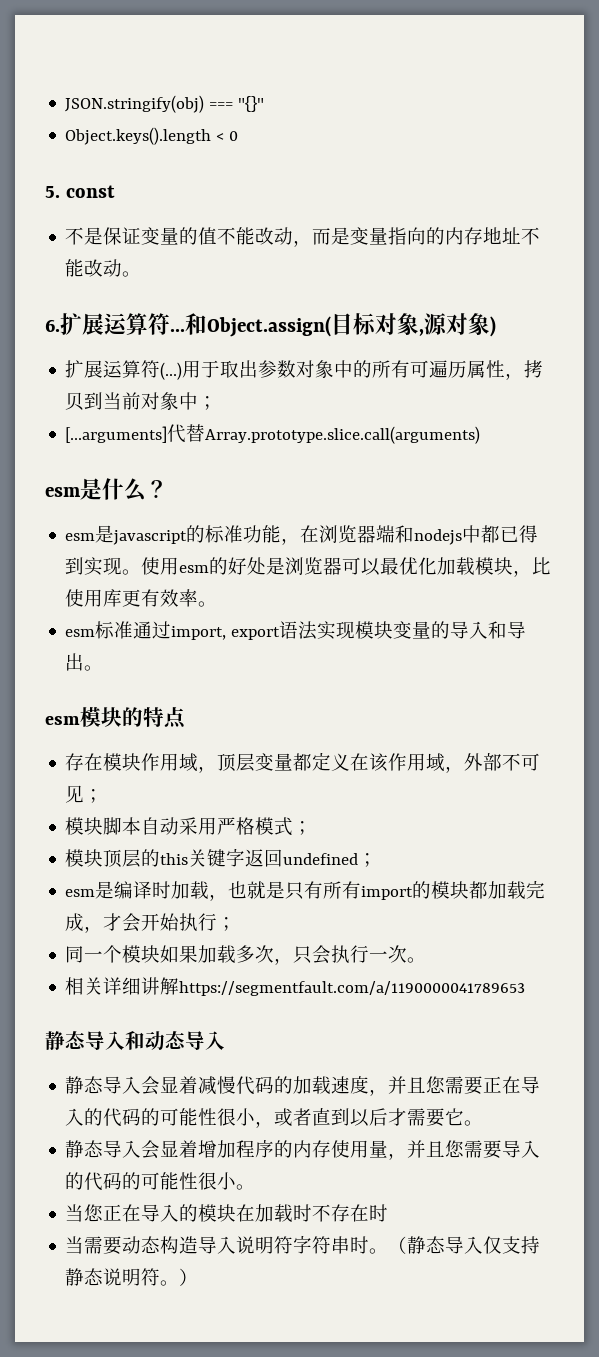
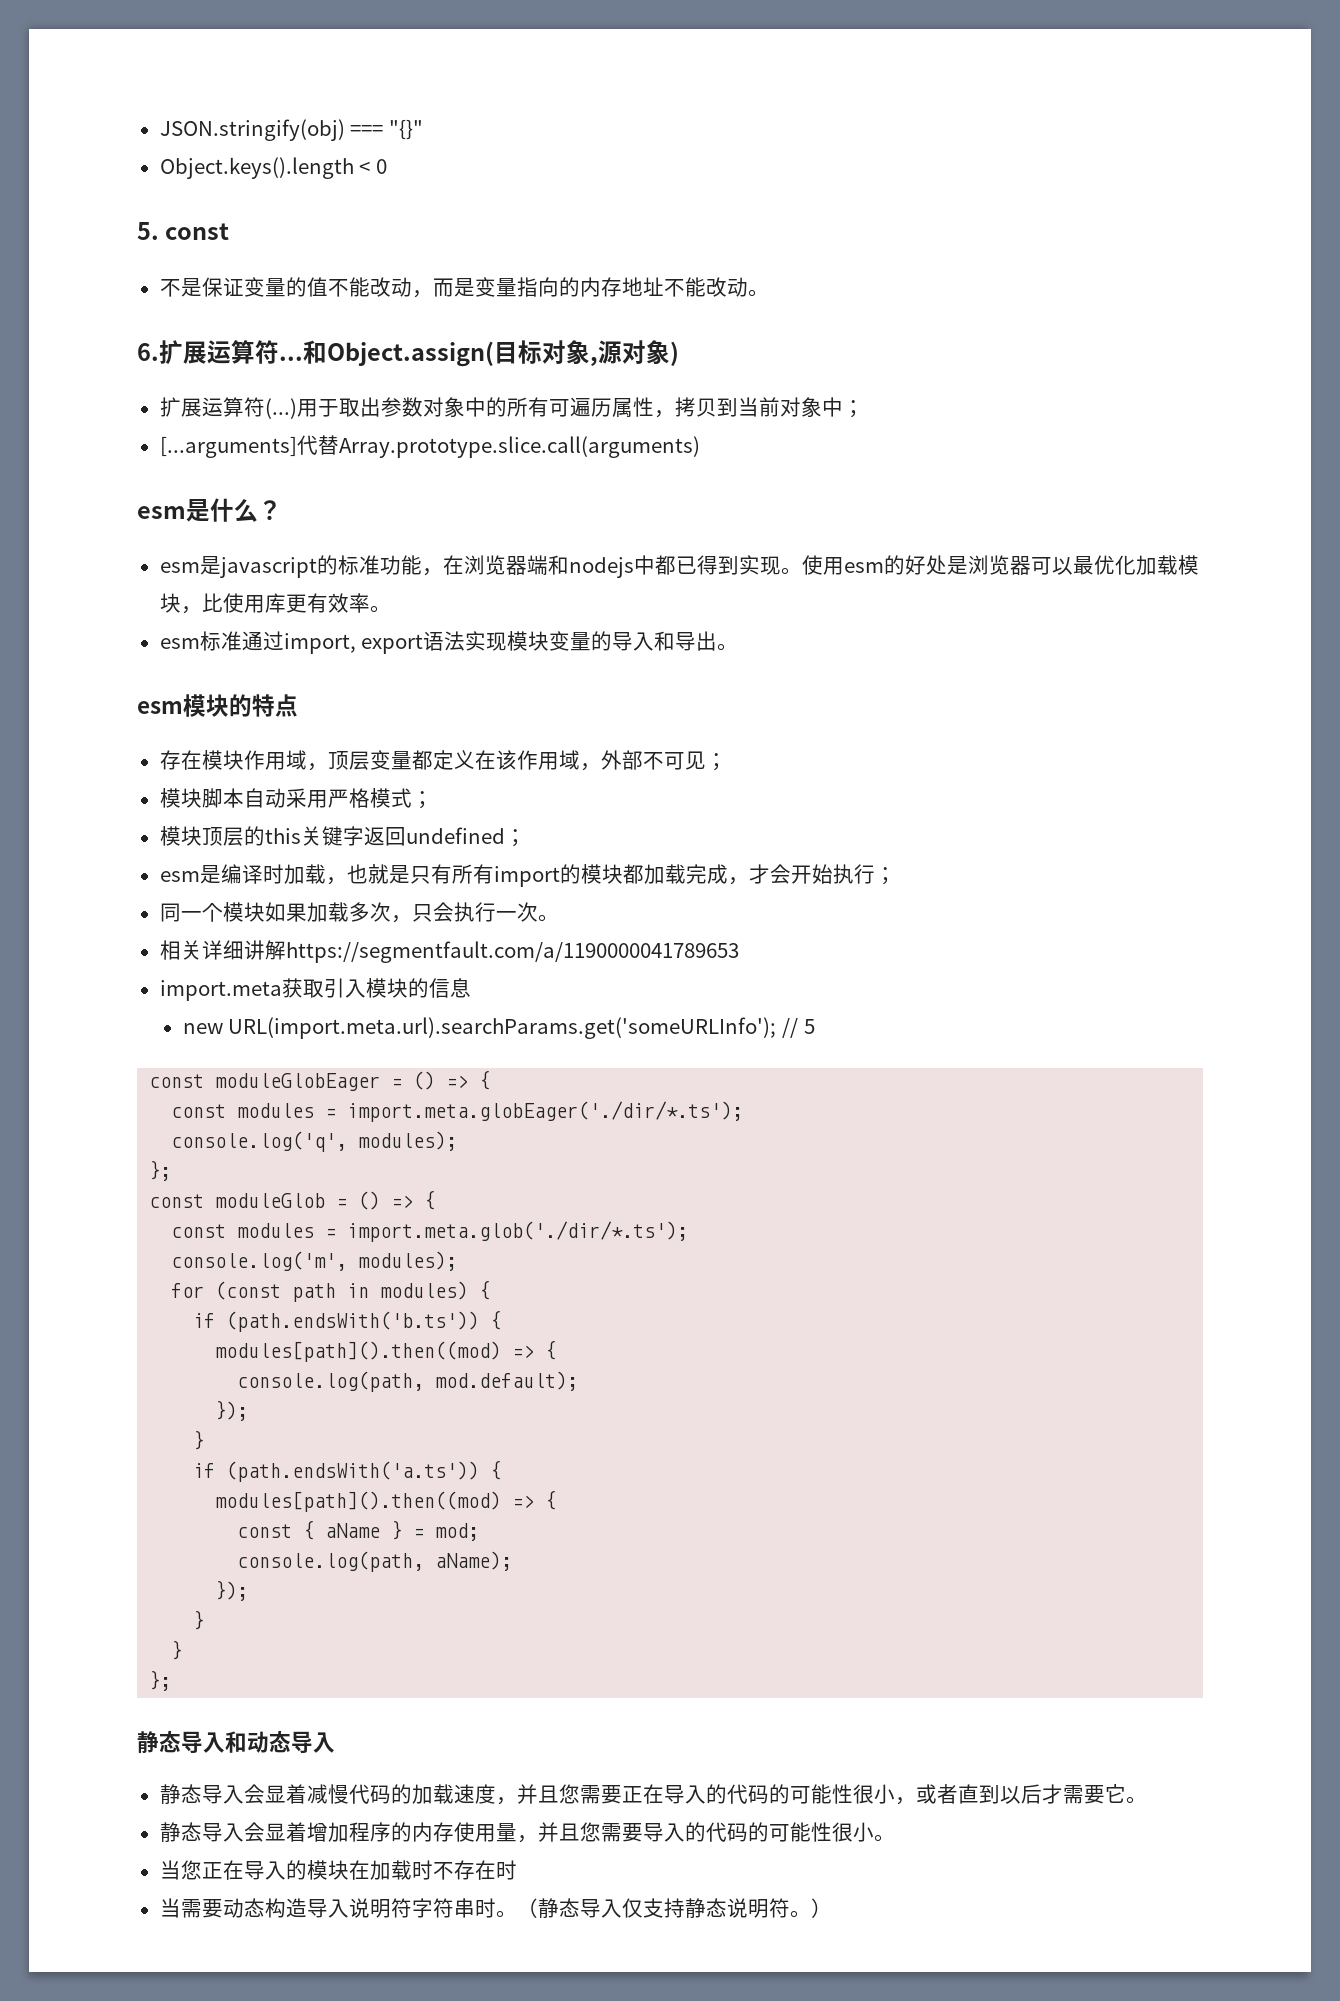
(526, 988) none -> [159,978,471,1001] [182,1017,815,1039] [149,1070,491,1091] [171,1101,744,1122] [171,1131,458,1152] [149,1160,172,1181] [149,1190,436,1210] [171,1221,689,1242] [171,1251,458,1271] [171,1280,491,1302] [193,1310,502,1332] [215,1340,557,1362] [237,1371,579,1392] [215,1400,249,1421] [193,1430,205,1450] [193,1460,502,1482] [215,1490,557,1512] [237,1520,480,1541] [237,1551,513,1572] [215,1580,249,1601] [193,1610,205,1630] [171,1640,183,1660] [149,1670,172,1691] // import.meta获取引入模块的信息 // new URL(import.meta.url).searchParams.get('someURLInfo'); // 5 // const moduleGlobEager = () => { // const modules = import.meta.globEager('./dir/*.ts'); // console.log('q', modules); // }; // const moduleGlob = () => { // const modules = import.meta.glob('./dir/*.ts'); // console.log('m', modules); // for (const path in modules) { // if (path.endsWith('b.ts')) { // modules[path]().then((mod) => { // console.log(path, mod.default); // }); // } // if (path.endsWith('a.ts')) { // modules[path]().then((mod) => { // const { aName } = mod; // console.log(path, aName); // }); // } // } // };

